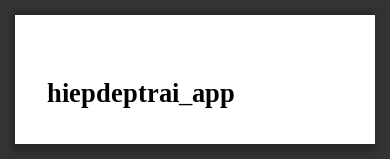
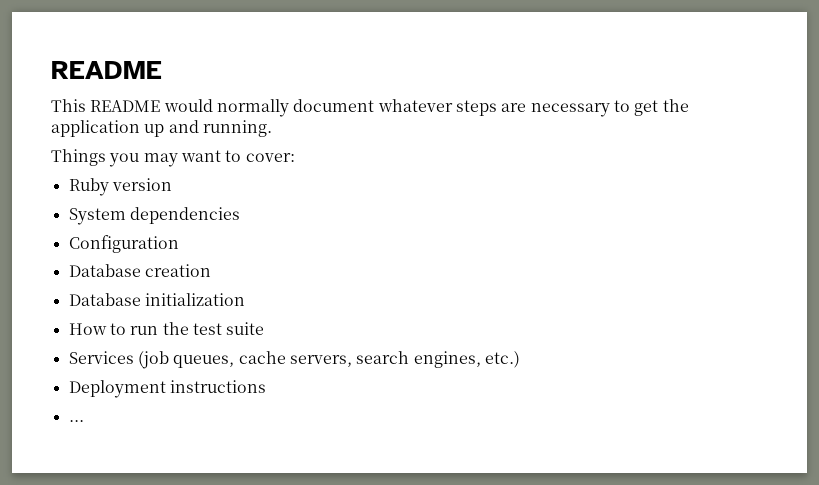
[47,83,235,108] hiepdeptrai_app -> [51,61,162,79] [51,99,689,117] [51,120,272,137] [51,149,295,167] [68,178,172,196] [68,207,240,225] [68,235,179,253] [68,264,211,277] [68,293,245,306] [68,322,265,335] [68,351,520,369] [68,380,266,398] [68,420,84,422] README // This README would normally document whatever steps are necessary to get the application up and running. // Things you may want to cover: // Ruby version // System dependencies // Configuration // Database creation // Database initialization // How to run the test suite // Services (job queues, cache servers, search engines, etc.) // Deployment instructions // ...

